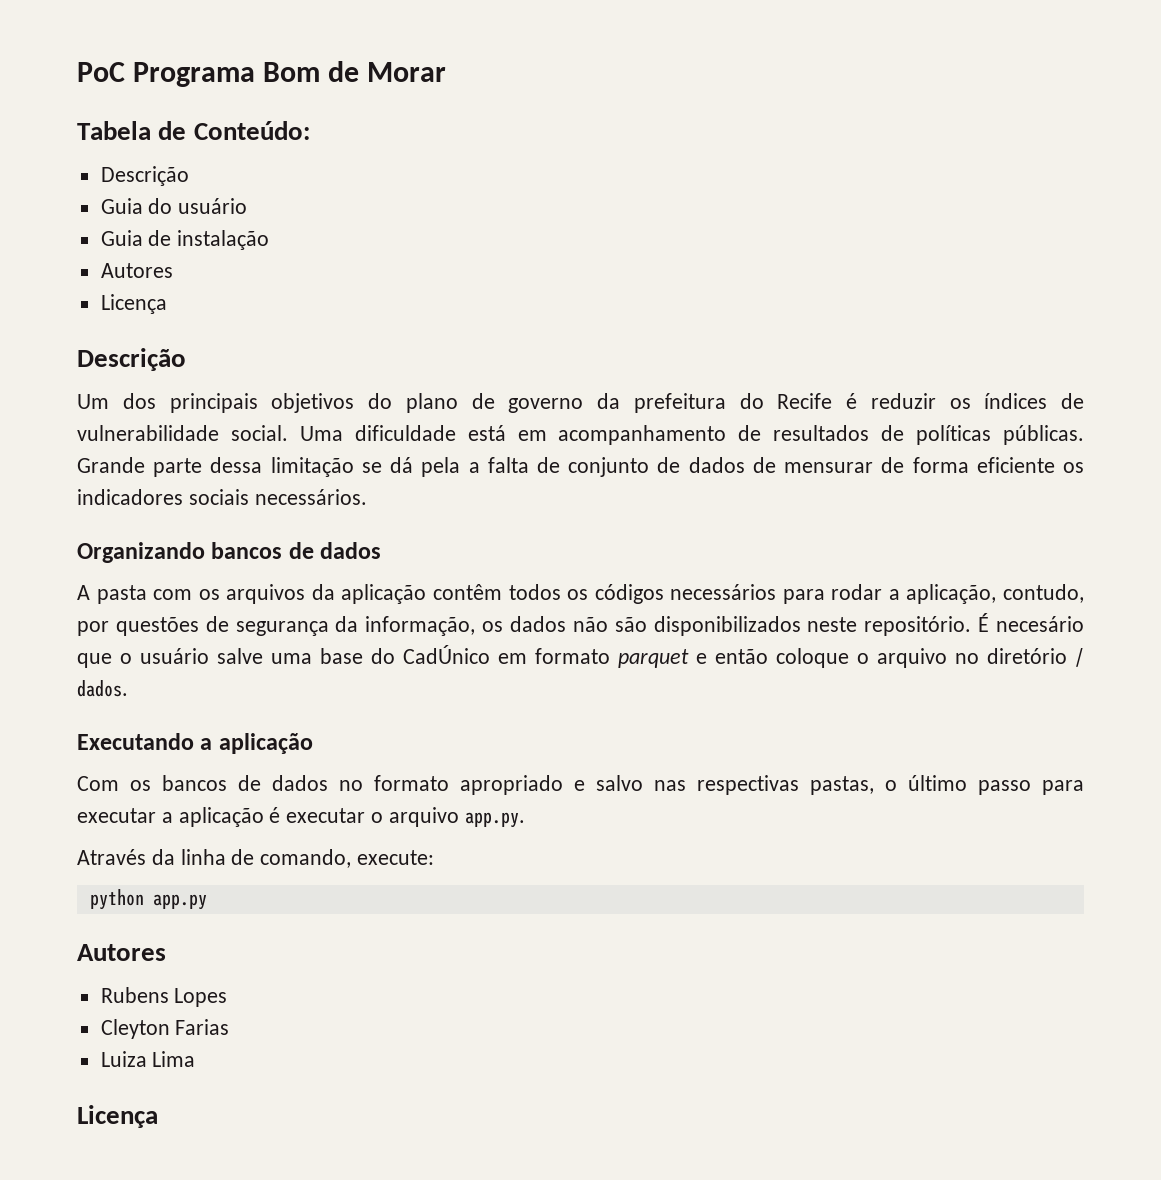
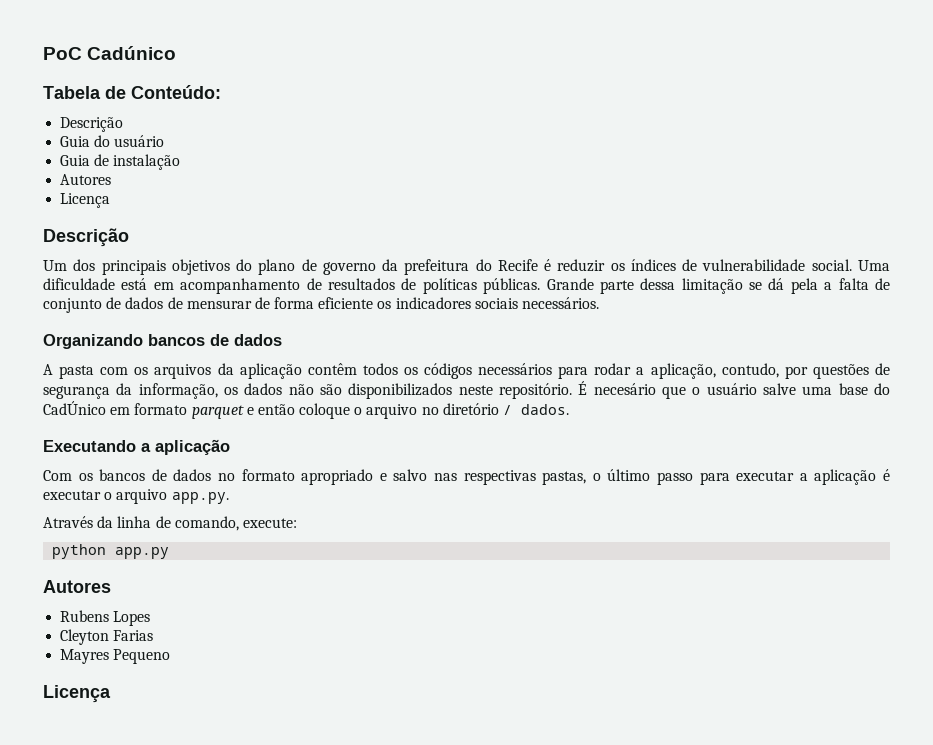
[133,61,447,87] Programa Bom de Morar -> [87,46,177,60] Cadúnico
[100,1051,196,1067] Luiza Lima -> [60,649,171,664] Mayres Pequeno

